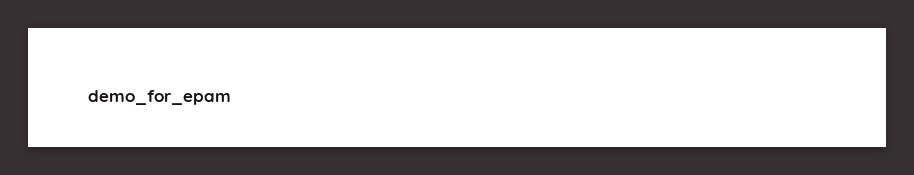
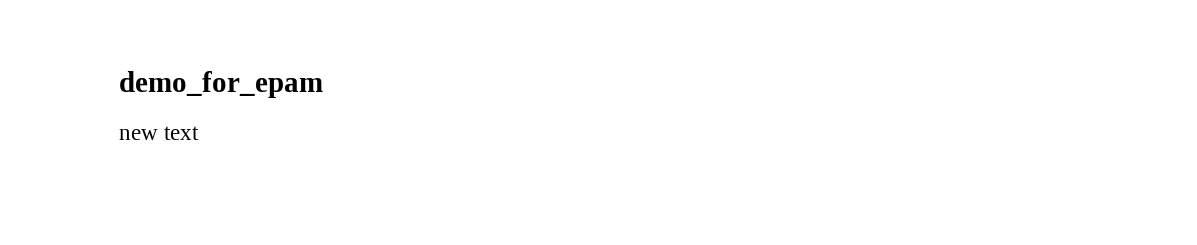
(231, 97) none -> [119,126,200,140] // new text

